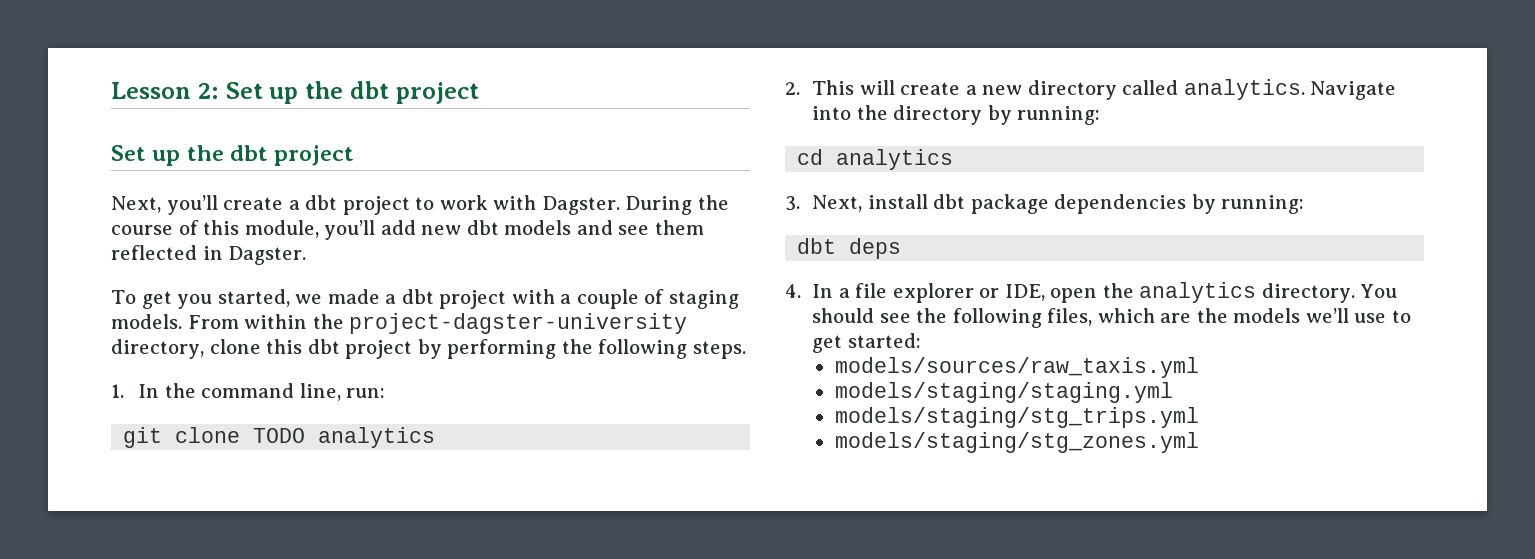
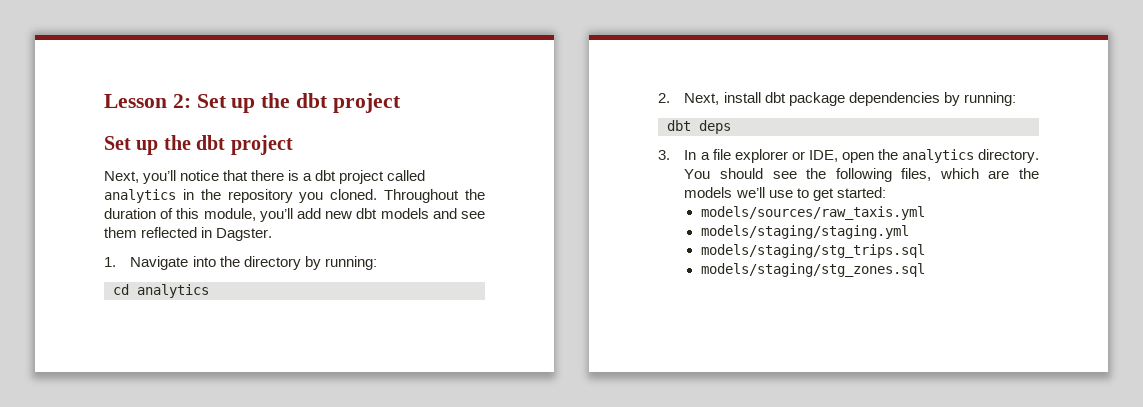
[223,195,729,215] [111,225,173,235] create a dbt project to work with Dagster. During the course -> [180,170,426,184] [104,189,485,203] [104,208,156,219] notice that there is a dbt project called analytics in the repository you cloned. Throughout the duration
[111,289,739,309] [111,313,688,334] [111,339,746,359] [111,383,386,401] [123,427,436,448] [785,79,1305,100] To get you started, we made a dbt project with a couple of staging models. From within the project-dagster-university directory, clone this dbt project by performing the following steps. // 1. In the command line, run: // git clone TODO analytics // 2. This will create a new directory called analytics. -> [104,257,116,267] 1.
[785,196,800,211] 3. -> [658,93,670,103] 2.
[785,284,801,298] 4. -> [658,150,670,160] 3.
[834,407,1199,428] [834,432,1199,453] models/staging/stg_trips.yml // models/staging/stg_zones.yml -> [700,244,925,258] [700,263,925,277] models/staging/stg_trips.sql // models/staging/stg_zones.sql

